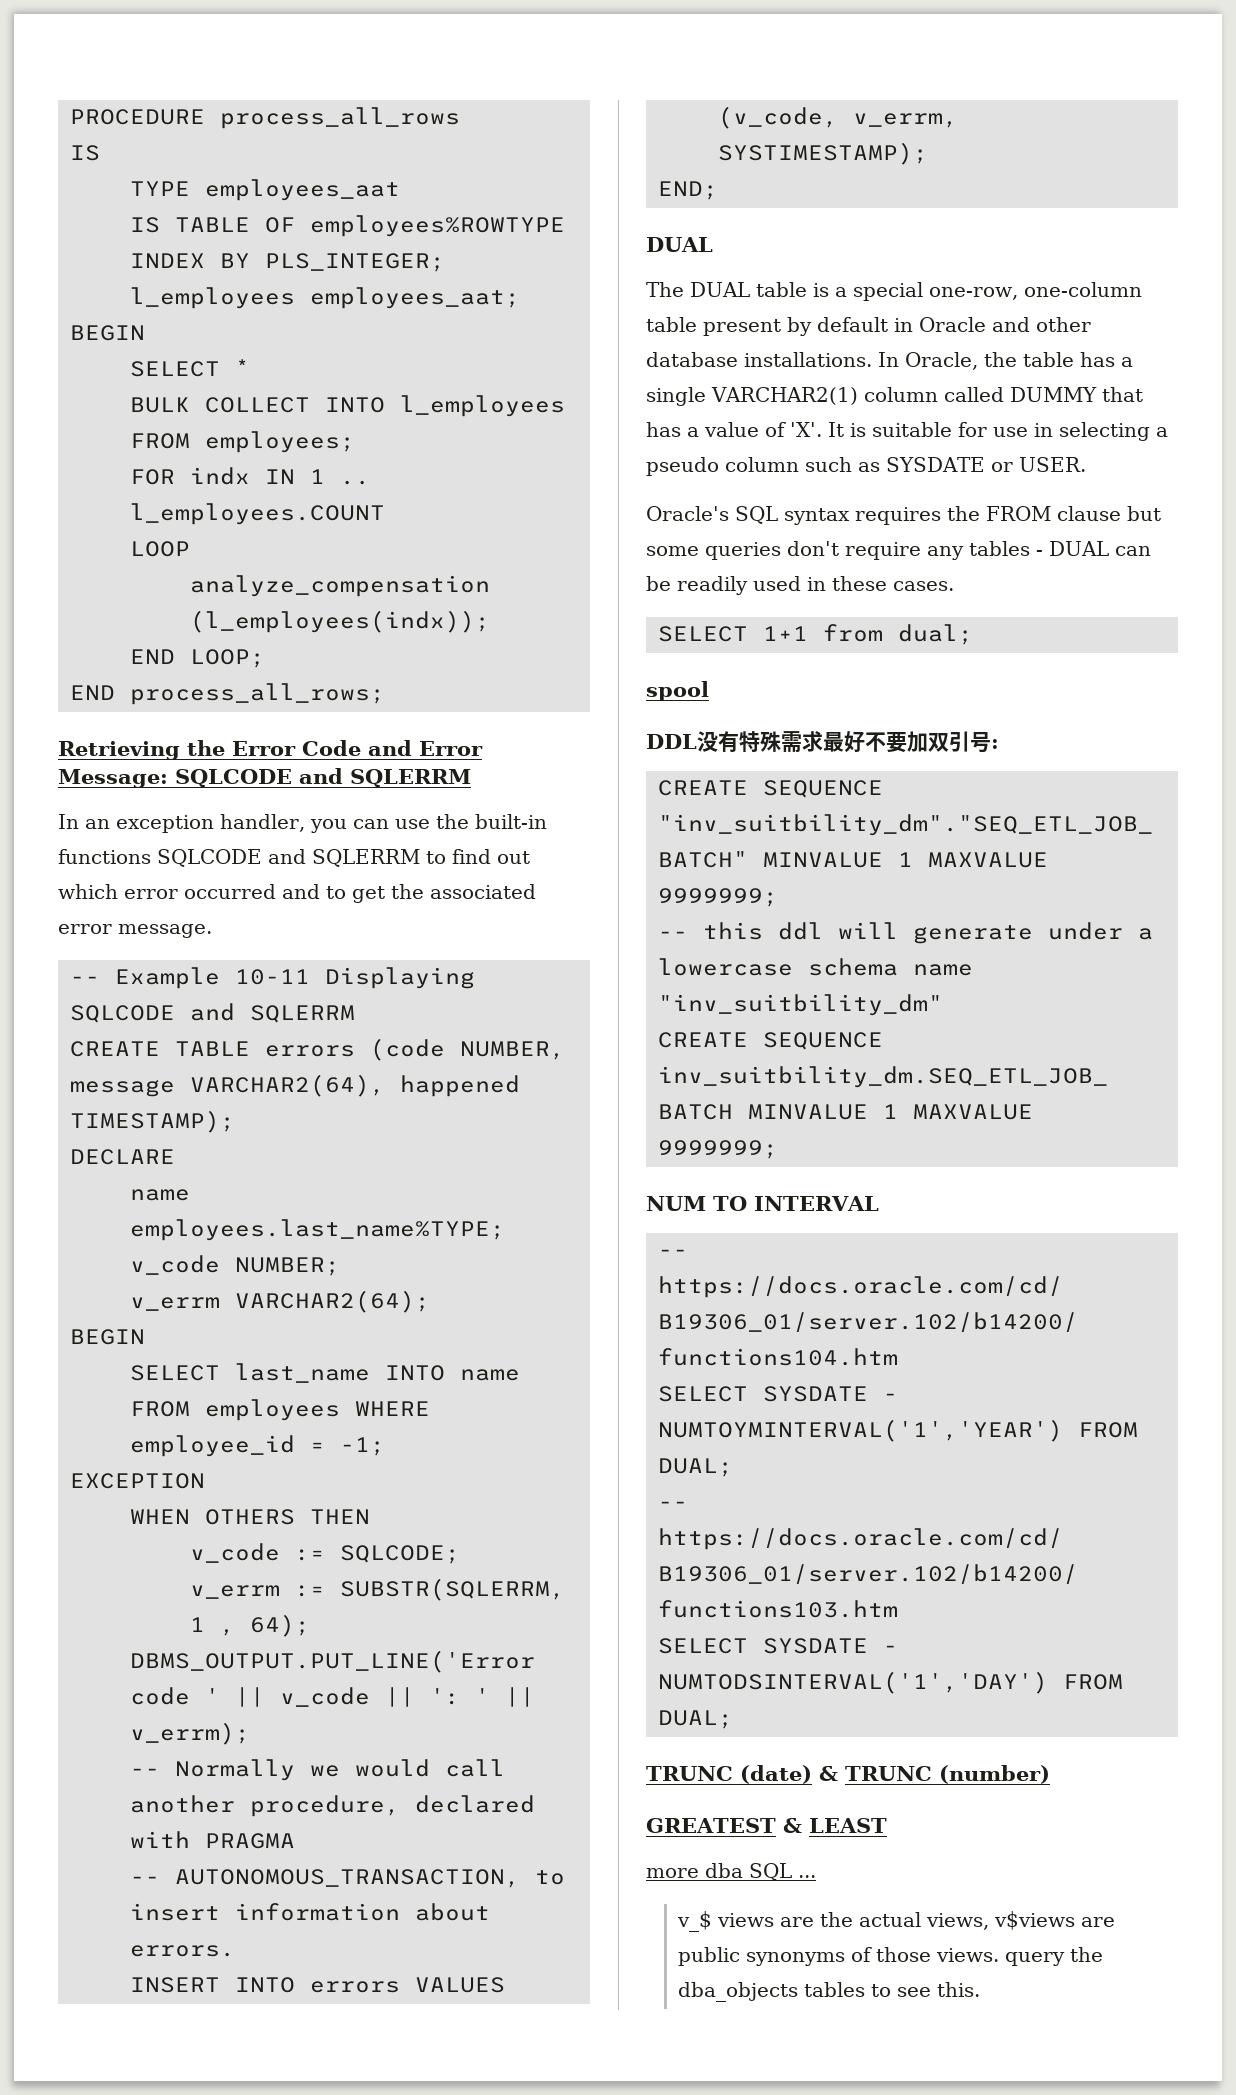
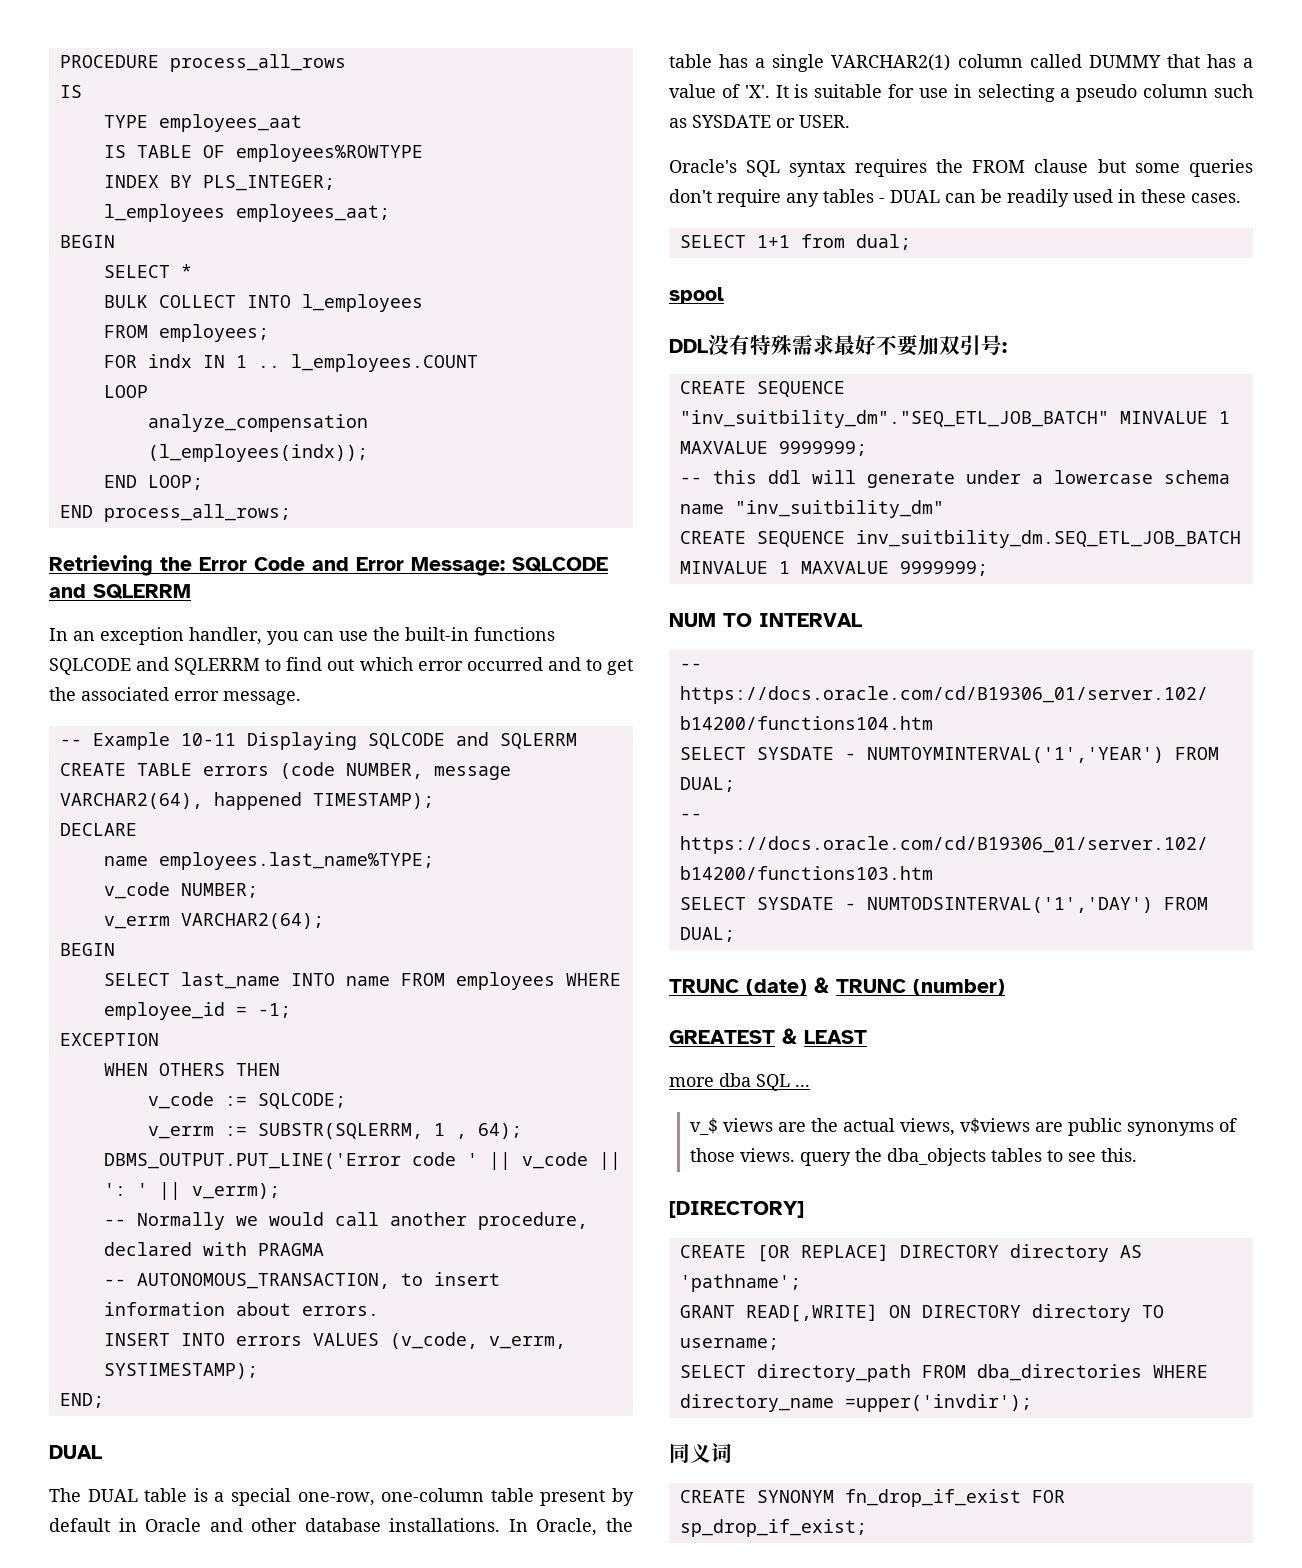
(980, 1989) none -> [669,1201,804,1218] [679,1244,1142,1262] [679,1274,801,1292] [679,1304,1164,1322] [679,1338,779,1350] [679,1364,1208,1382] [679,1394,1032,1412] [669,1443,732,1463] [679,1489,1065,1507] [679,1519,867,1537] // [DIRECTORY] // CREATE [OR REPLACE] DIRECTORY directory AS 'pathname'; // GRANT READ[,WRITE] ON DIRECTORY directory TO username; // SELECT directory_path FROM dba_directories WHERE directory_name =upper('invdir'); // 同义词 // CREATE SYNONYM fn_drop_if_exist FOR sp_drop_if_exist;

